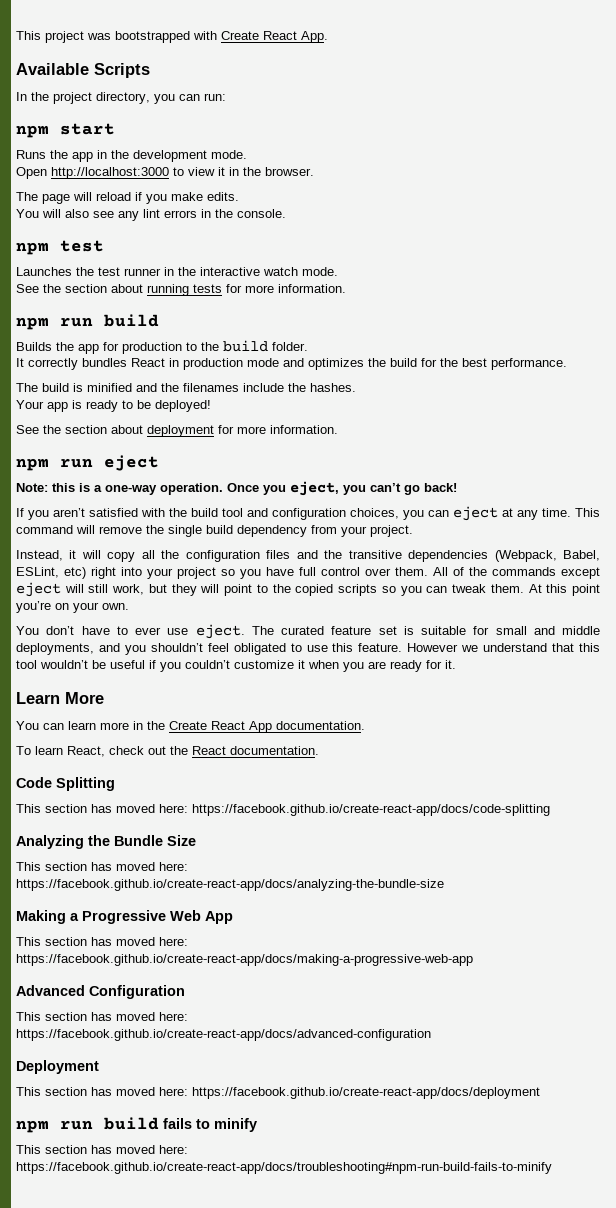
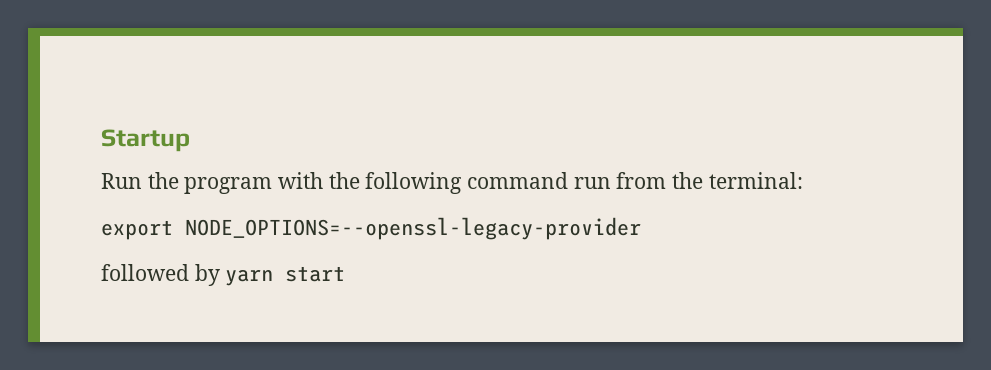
[16,31,328,43] [16,63,150,78] [16,92,226,104] [16,123,115,138] [16,150,247,162] [16,167,314,179] [16,192,239,204] [16,209,286,221] [16,240,104,255] [16,267,338,276] [16,284,346,296] [16,314,159,330] [16,340,308,354] [16,358,567,370] [16,383,356,392] [16,400,211,412] [16,425,338,437] [16,455,159,471] [16,481,457,496] [16,506,600,521] [16,525,413,537] [16,550,600,562] [16,567,600,579] [16,582,600,597] [16,601,129,613] [16,624,600,639] [16,643,601,655] [16,660,456,672] [16,692,104,704] [16,721,365,733] [16,746,319,757] [16,777,115,791] [16,804,550,816] [16,835,196,849] [16,862,188,871] [16,879,444,891] [16,910,233,924] [16,937,188,946] [16,954,473,966] [16,985,185,999] [16,1012,188,1021] [16,1029,431,1041] [16,1060,99,1074] [16,1087,540,1099] [16,1117,257,1133] [16,1145,188,1154] [16,1162,552,1174] This project was bootstrapped with Create React App. // Available Scripts // In the project directory, you can run: // npm start // Runs the app in the development mode. // Open http://localhost:3000 to view it in the browser. // The page will reload if you make edits. // You will also see any lint errors in the console. // npm test // Launches the test runner in the interactive watch mode. // See the section about running tests for more information. // npm run build // Builds the app for production to the build folder. // It correctly bundles React in production mode and optimizes the build for the best performance. // The build is minified and the filenames include the hashes. // Your app is ready to be deployed! // See the section about deployment for more information. // npm run eject // Note: this is a one-way operation. Once you eject, you can’t go back! // If you aren’t satisfied with the build tool and configuration choices, you can eject at any time. This command will remove the single build dependency from your project. // Instead, it will copy all the configuration files and the transitive dependencies (Webpack, Babel, ESLint, etc) right into your project so you have full control over them. All of the commands except eject will still work, but they will point to the copied scripts so you can tweak them. At this point you’re on your own. // You don’t have to ever use eject. The curated feature set is suitable for small and middle deployments, and you shouldn’t feel obligated to use this feature. However we understand that this tool wouldn’t be useful if you couldn’t customize it when you are ready for it. // Learn More // You can learn more in the Create React App documentation. // To learn React, check out the React documentation. // Code Splitting // This section has moved here: https://facebook.github.io/create-react-app/docs/code-splitting // Analyzing the Bundle Size // This section has moved here: https://facebook.github.io/create-react-app/docs/analyzing-the-bundle-size // Making a Progressive Web App // This section has moved here: https://facebook.github.io/create-react-app/docs/making-a-progressive-web-app // Advanced Configuration // This section has moved here: https://facebook.github.io/create-react-app/docs/advanced-configuration // Deployment // This section has moved here: https://facebook.github.io/create-react-app/docs/deployment // npm run build fails to minify // This section has moved here: https://facebook.github.io/create-react-app/docs/troubleshooting#npm-run-build-fails-to-minify -> [101,129,190,152] [101,172,803,194] [101,217,641,240] [101,264,346,286] Startup // Run the program with the following command run from the terminal: // export NODE_OPTIONS=--openssl-legacy-provider // followed by yarn start

